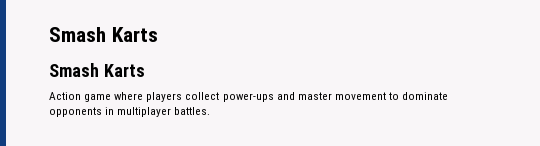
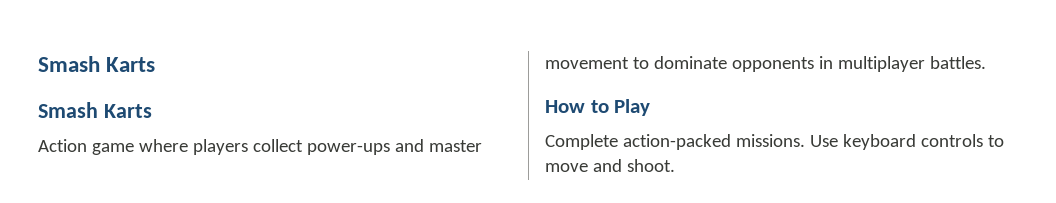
(211, 111) none -> [545,99,651,116] [545,134,1004,150] [545,159,675,172] // How to Play // Complete action-packed missions. Use keyboard controls to move and shoot.

